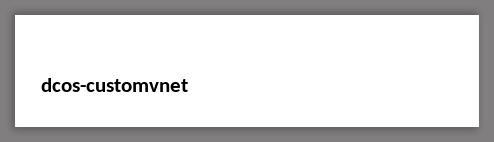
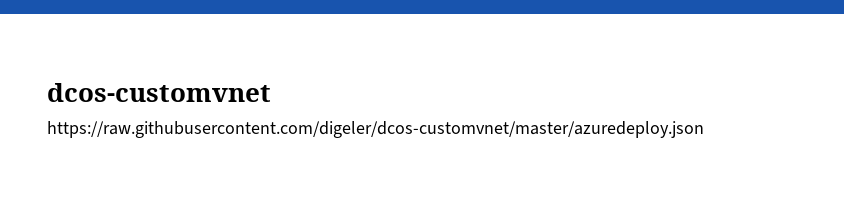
(188, 85) none -> [47,121,704,138] // https://raw.githubusercontent.com/digeler/dcos-customvnet/master/azuredeploy.json

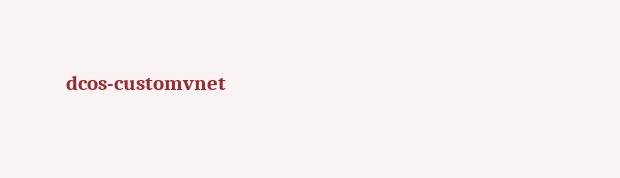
[47,121,704,138] // https://raw.githubusercontent.com/digeler/dcos-customvnet/master/azuredeploy.json -> (226, 82) none

